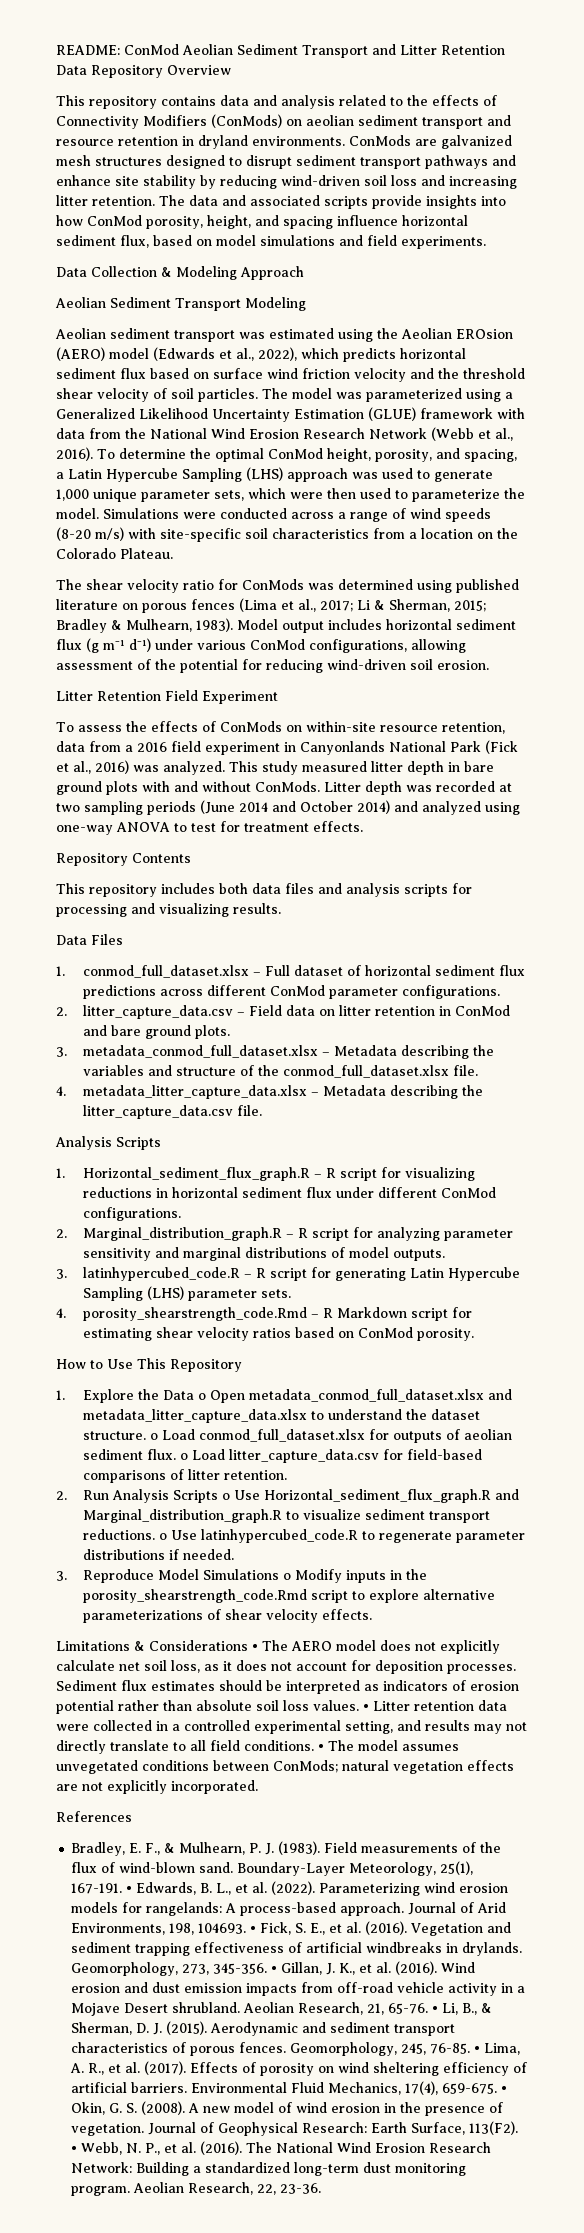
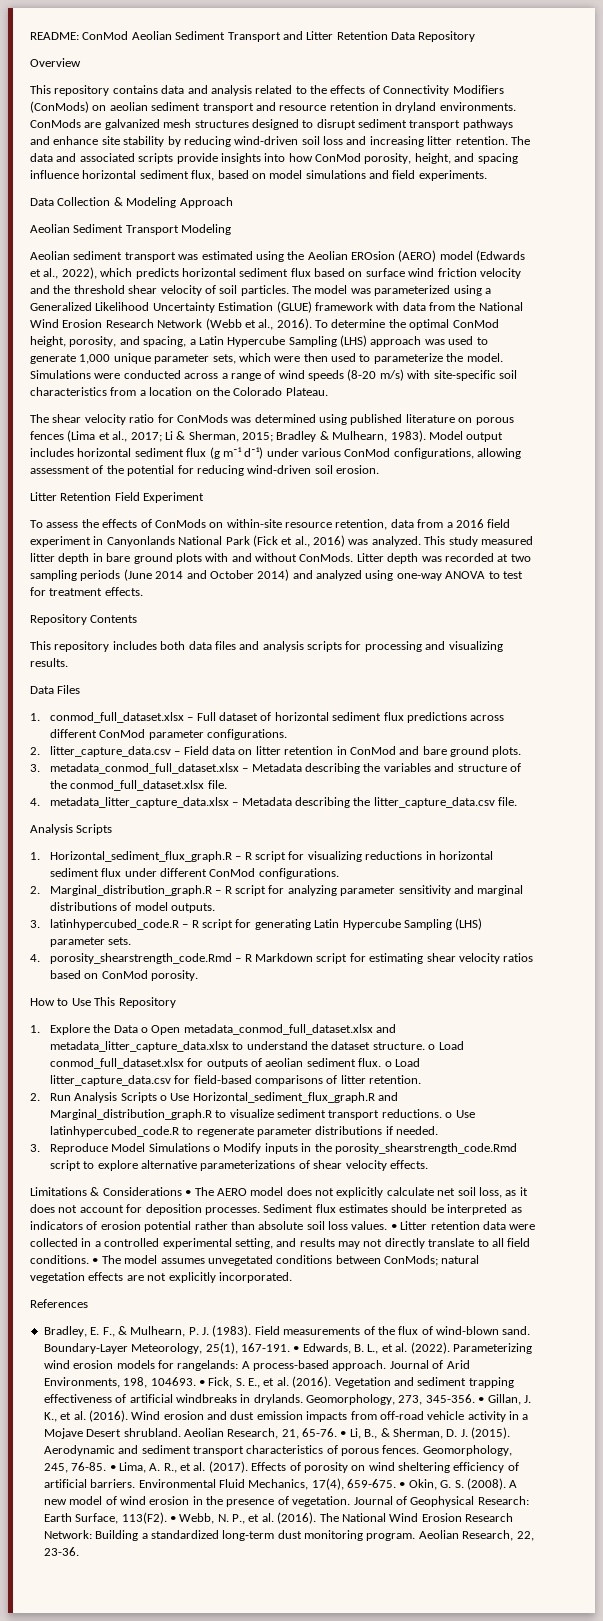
(163, 71) none -> (476, 36) //

